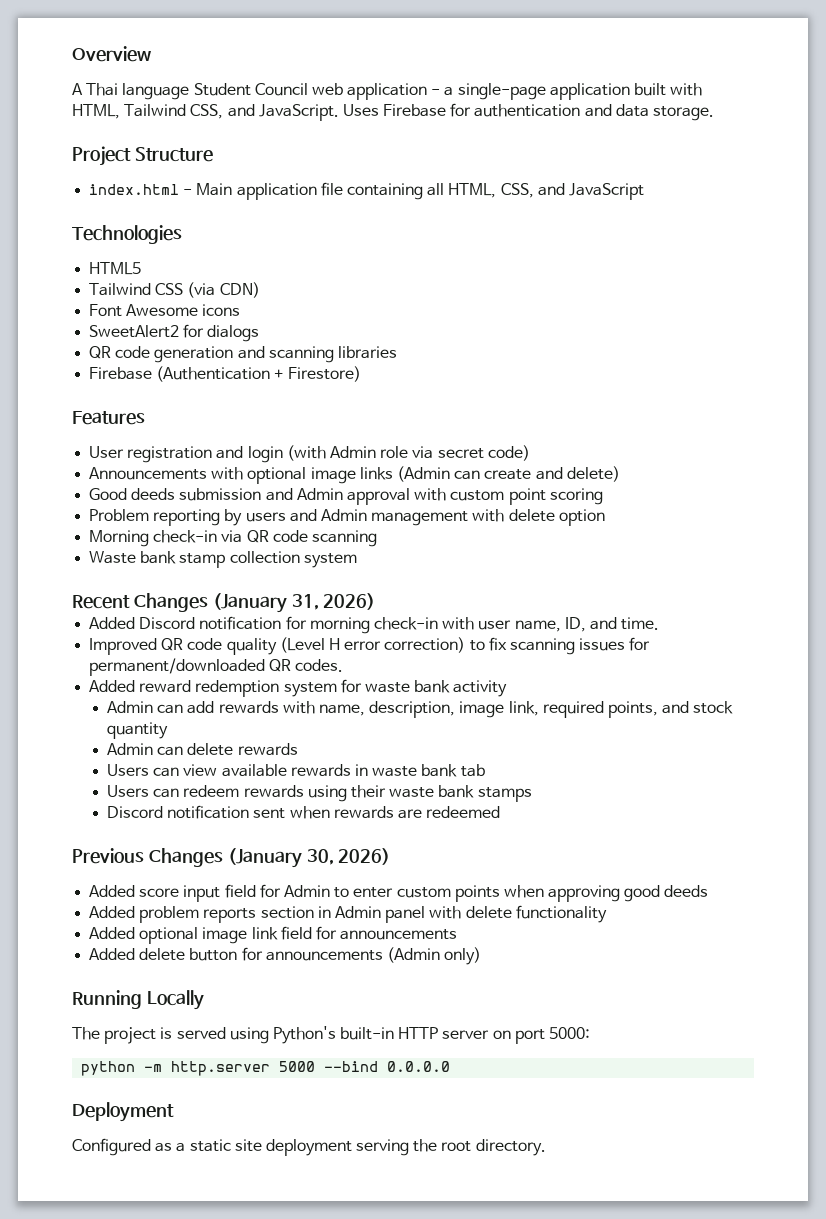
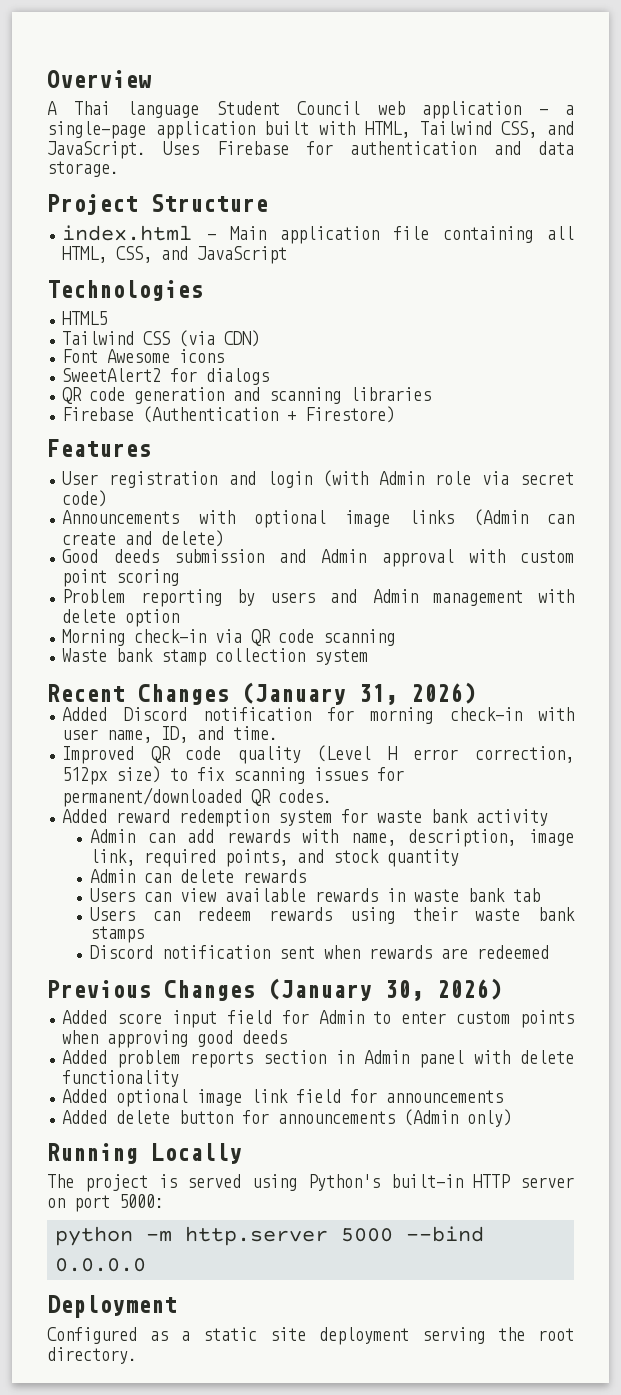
[384,637,466,653] correction) -> [475,746,575,763] [62,766,162,785] correction, 512px size)

